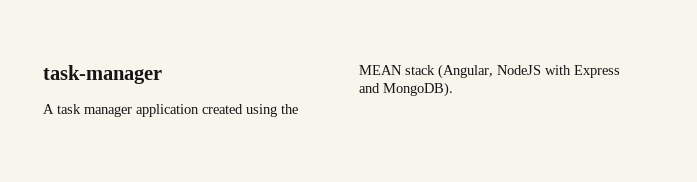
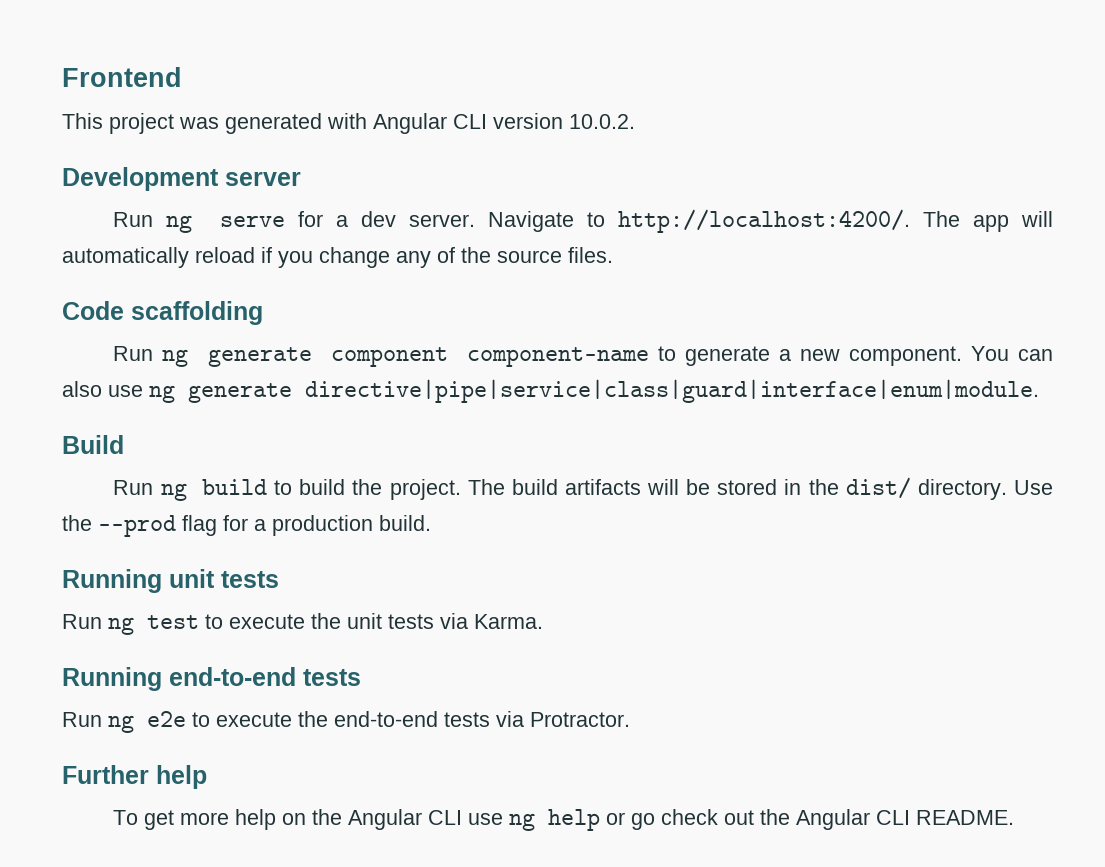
[43,65,162,84] [43,104,298,117] [359,64,620,79] [359,82,453,97] task-manager // A task manager application created using the MEAN stack (Angular, NodeJS with Express and MongoDB). -> [62,67,182,87] [62,113,635,134] [62,167,301,191] [113,209,1053,233] [62,247,613,268] [62,301,263,325] [113,346,1054,367] [62,379,1039,403] [62,435,124,454] [113,477,1053,501] [62,515,431,537] [62,569,279,593] [62,613,543,635] [62,667,361,691] [62,711,630,733] [62,765,207,789] [113,809,1015,831] Frontend // This project was generated with Angular CLI version 10.0.2. // Development server // Run ng serve for a dev server. Navigate to http://localhost:4200/. The app will automatically reload if you change any of the source files. // Code scaffolding // Run ng generate component component-name to generate a new component. You can also use ng generate directive|pipe|service|class|guard|interface|enum|module. // Build // Run ng build to build the project. The build artifacts will be stored in the dist/ directory. Use the --prod flag for a production build. // Running unit tests // Run ng test to execute the unit tests via Karma. // Running end-to-end tests // Run ng e2e to execute the end-to-end tests via Protractor. // Further help // To get more help on the Angular CLI use ng help or go check out the Angular CLI README.

